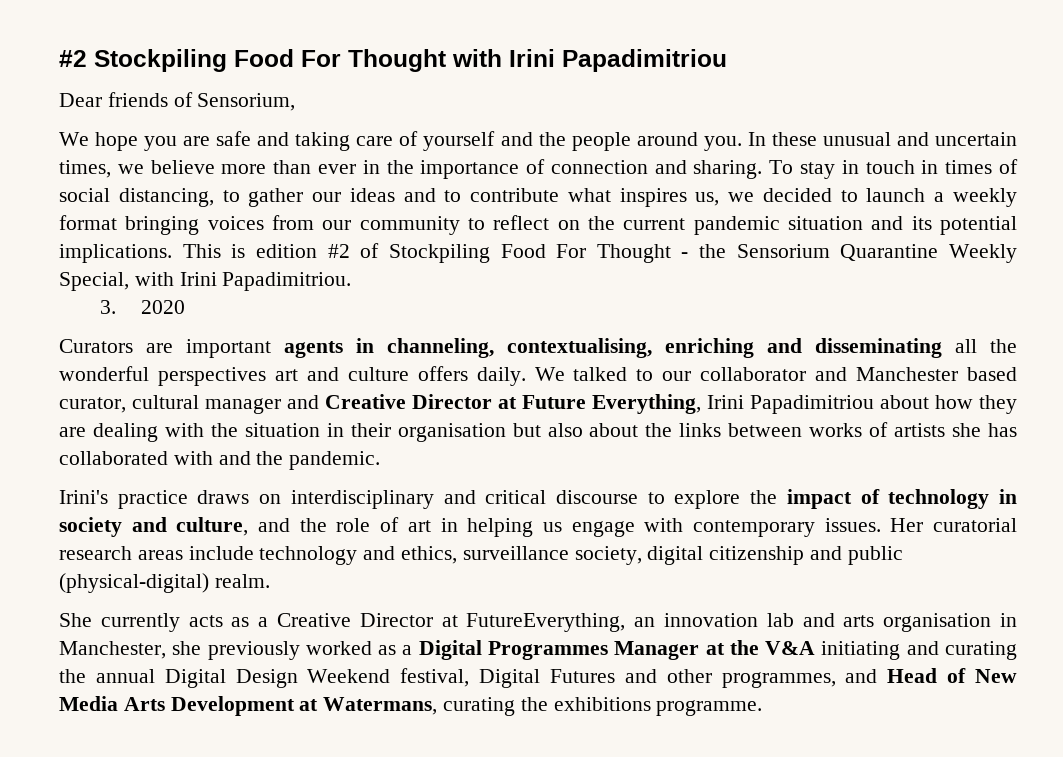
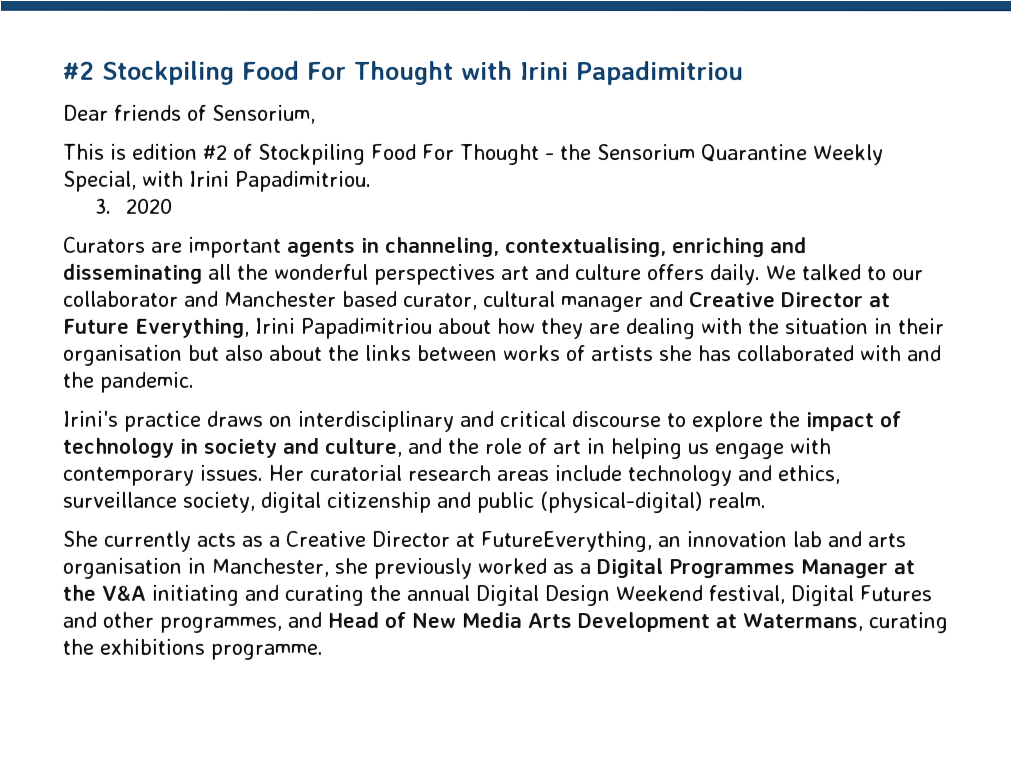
[59,131,1018,151] [59,159,1018,179] [59,188,1017,207] [59,215,1018,235] [59,244,172,263] We hope you are safe and taking care of yourself and the people around you. In these unusual and uncertain times, we believe more than ever in the importance of connection and sharing. To stay in touch in times of social distancing, to gather our ideas and to contribute what inspires us, we decided to launch a weekly format bringing voices from our community to reflect on the current pandemic situation and its potential implications. -> (316, 114) none

